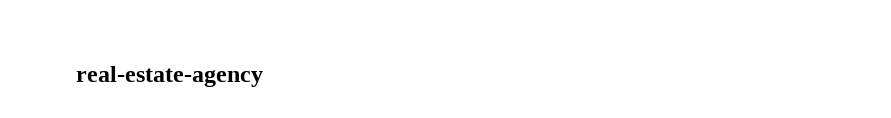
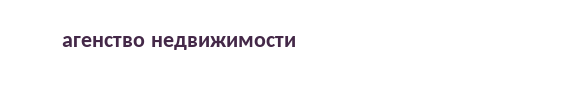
[76,66,263,87] real-estate-agency -> [62,36,296,50] агенство недвижимости

